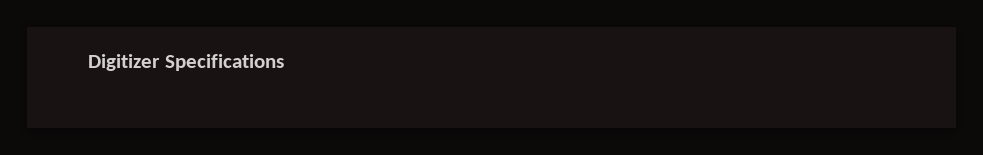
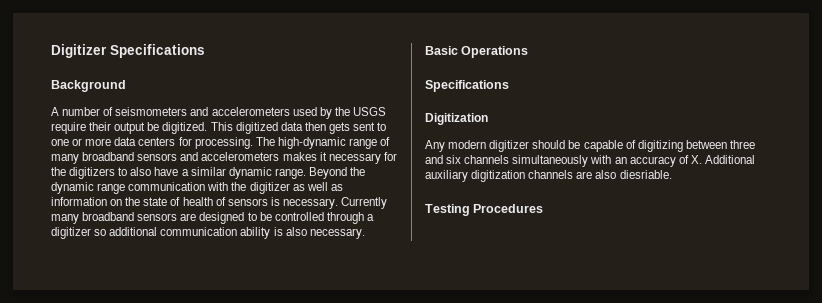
(284, 62) none -> [51,80,126,92] [51,107,386,119] [51,122,387,134] [51,137,391,149] [51,152,397,164] [51,167,366,179] [51,182,343,194] [51,197,388,209] [51,212,374,224] [51,227,365,239] [425,46,529,58] [425,80,509,92] [425,113,488,125] [425,140,755,152] [425,155,755,167] [425,170,672,182] [425,204,544,216] // Background // A number of seismometers and accelerometers used by the USGS require their output be digitized. This digitized data then gets sent to one or more data centers for processing. The high-dynamic range of many broadband sensors and accelerometers makes it necessary for the digitizers to also have a similar dynamic range. Beyond the dynamic range communication with the digitizer as well as information on the state of health of sensors is necessary. Currently many broadband sensors are designed to be controlled through a digitizer so additional communication ability is also necessary. // Basic Operations // Specifications // Digitization // Any modern digitizer should be capable of digitizing between three and six channels simultaneously with an accuracy of X. Additional auxiliary digitization channels are also diesriable. // Testing Procedures

